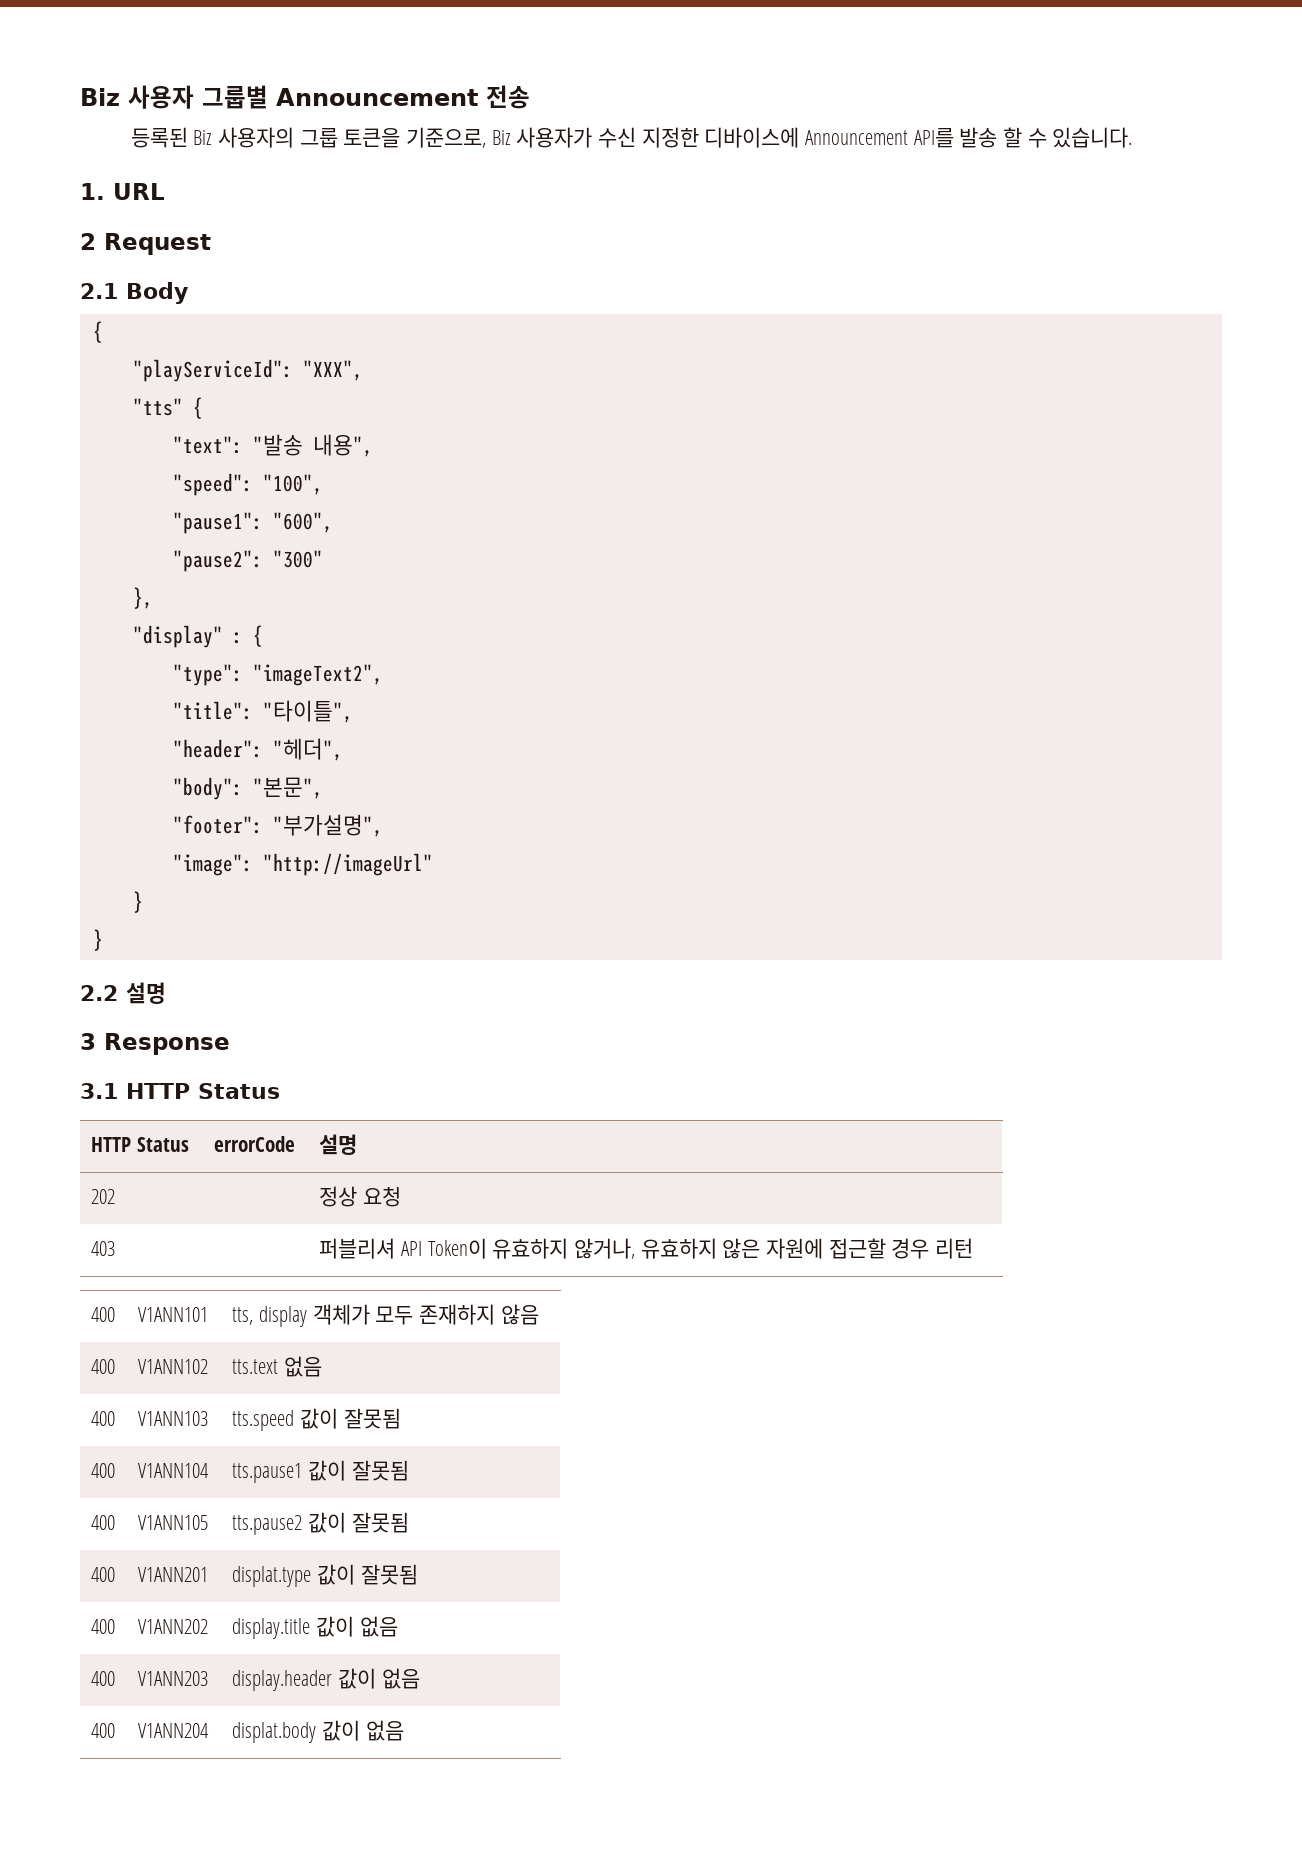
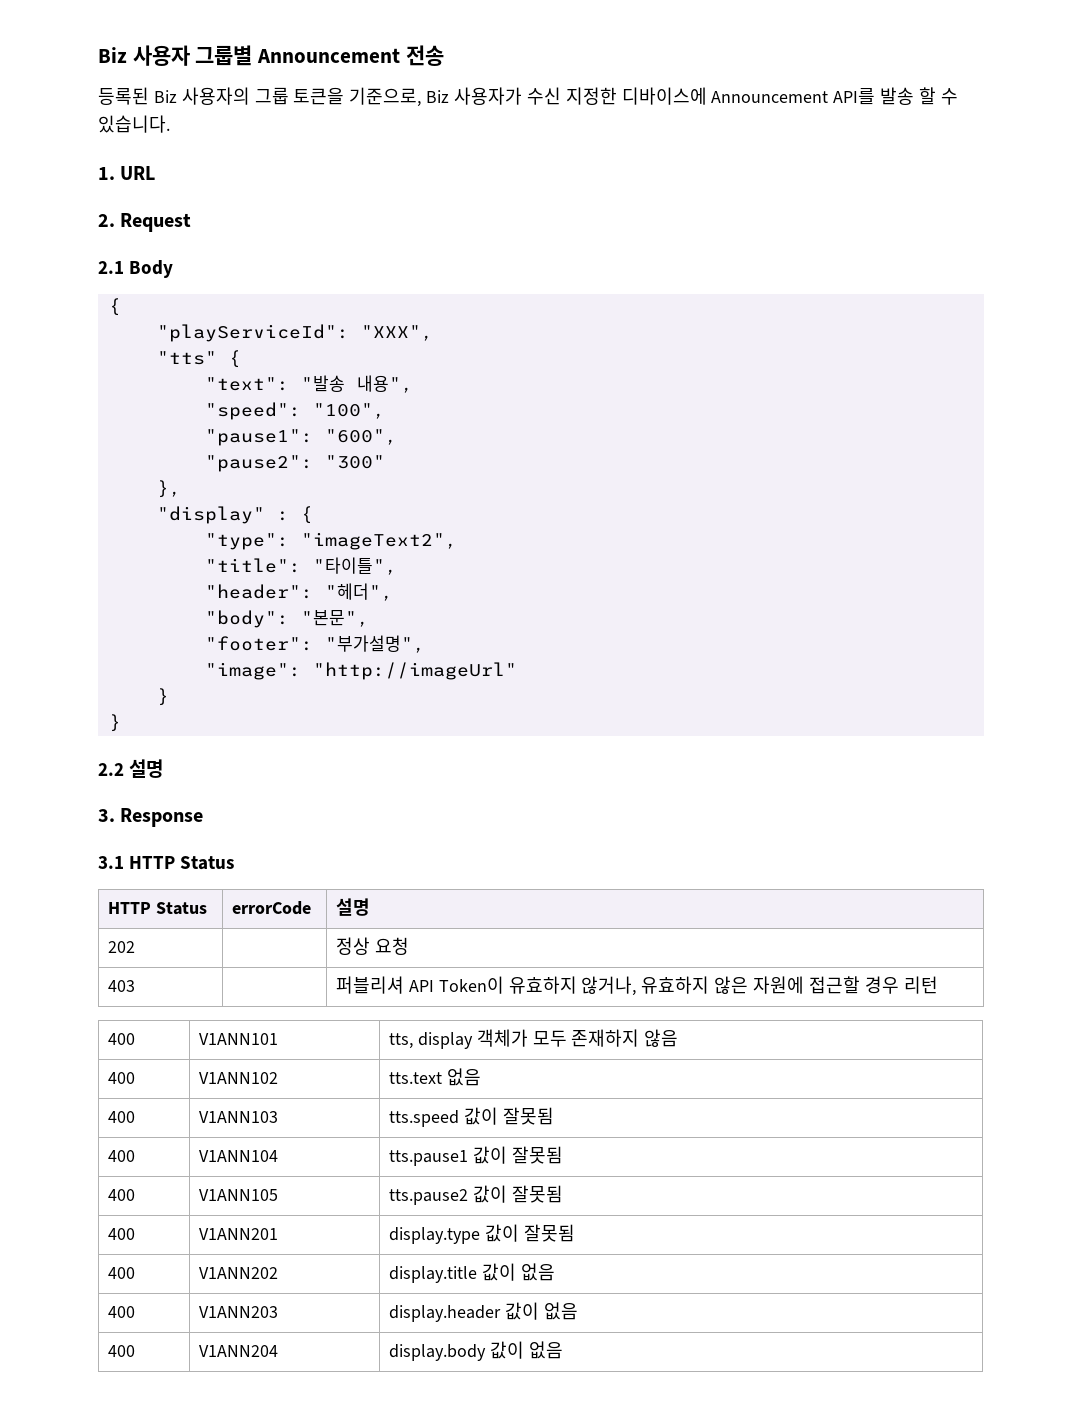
[80,233,96,250] 2 -> [98,214,115,227] 2.
[80,1033,96,1050] 3 -> [98,809,115,822] 3.
[232,1566,312,1587] displat.type -> [388,1227,480,1244] display.type
[232,1722,317,1743] displat.body -> [388,1344,486,1361] display.body

